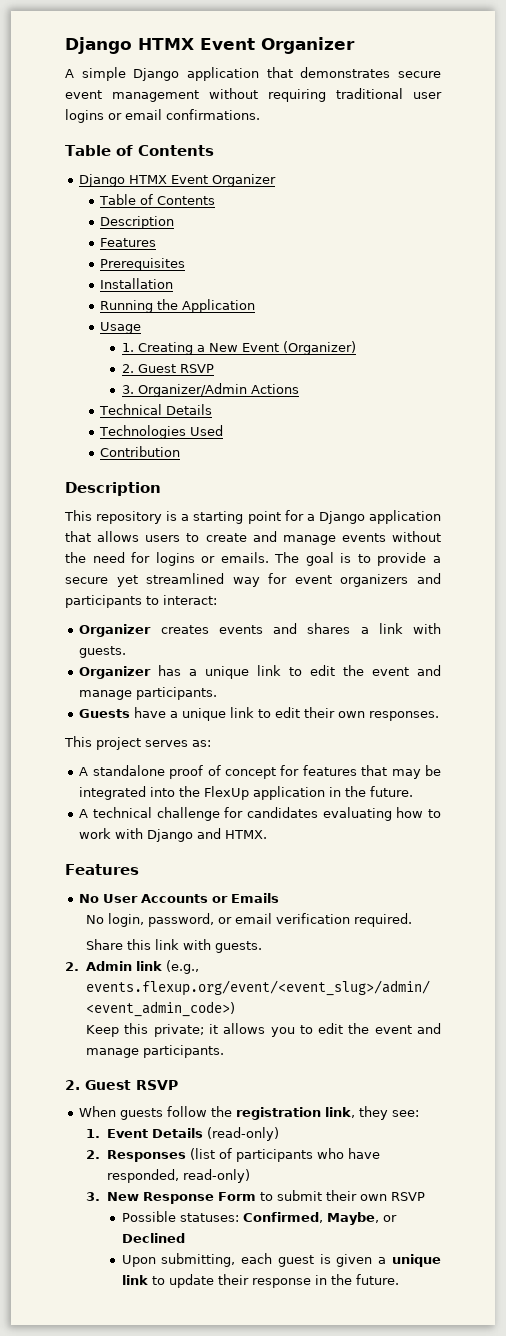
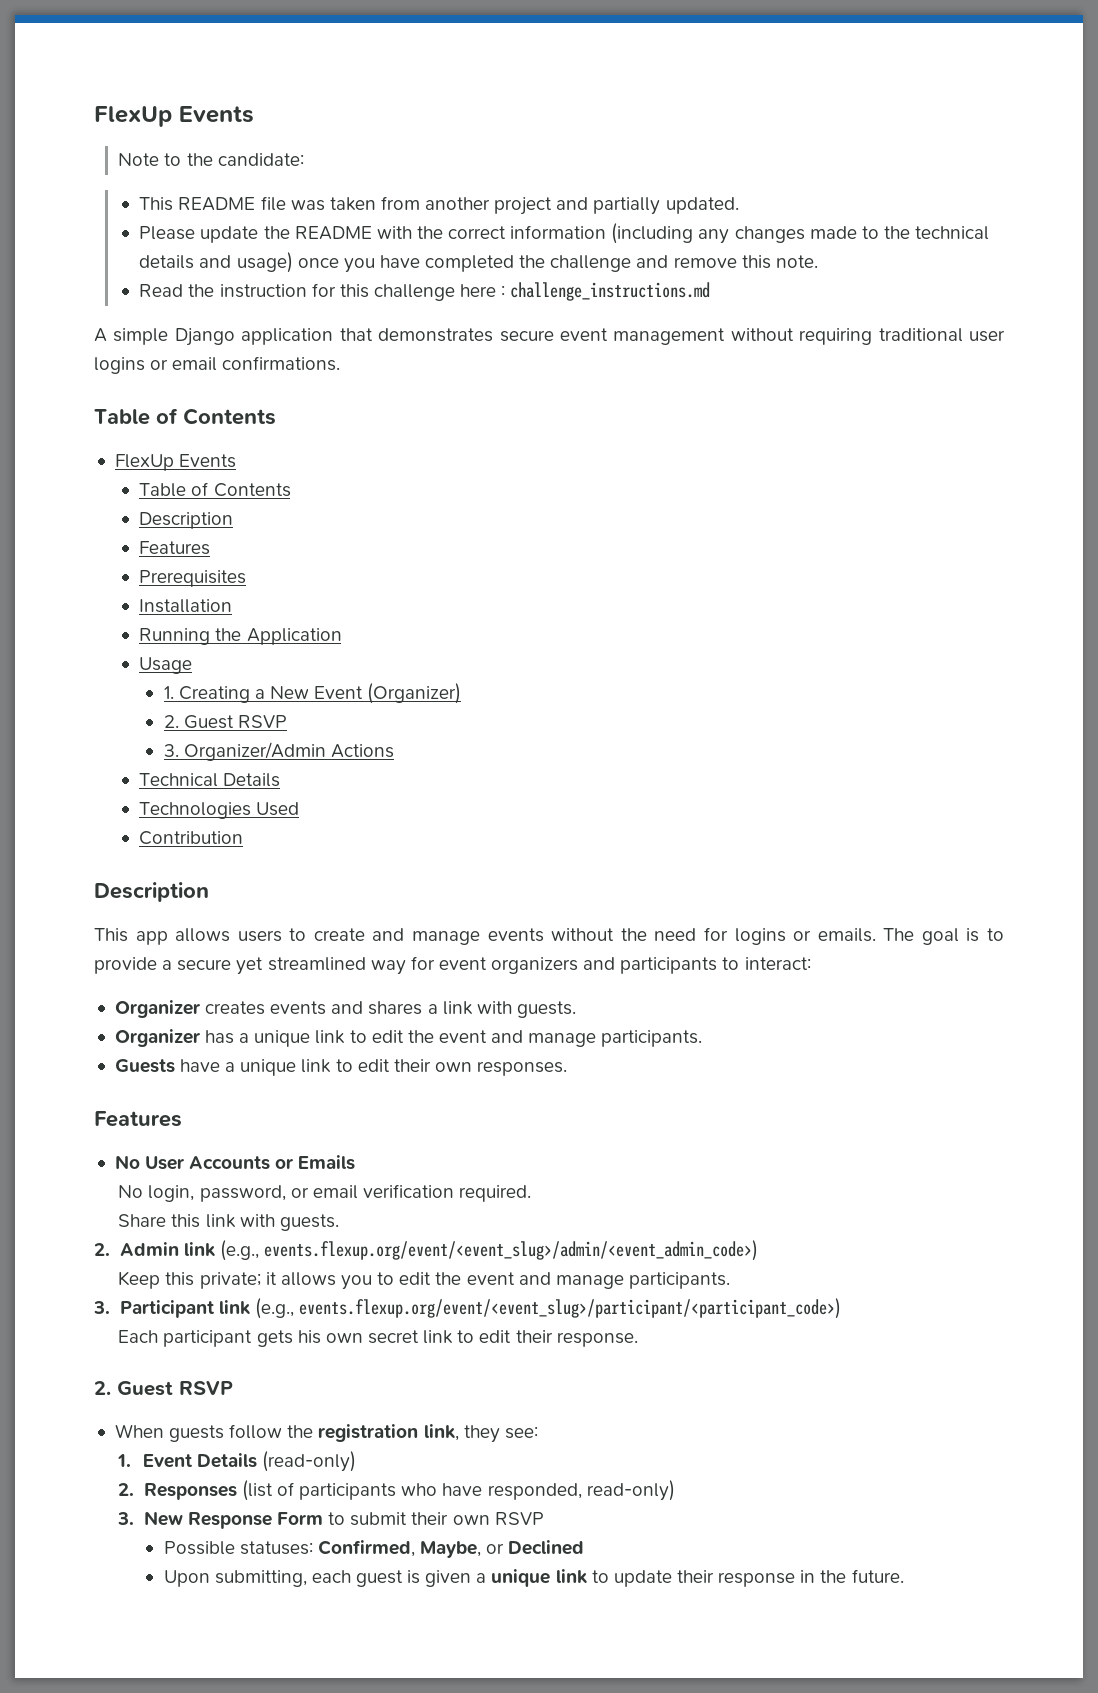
[65,37,355,54] Django HTMX Event Organizer -> [94,106,254,127] [118,153,304,166] [139,196,739,215] [139,223,990,244] [139,252,818,273] [139,282,711,301] FlexUp Events // Note to the candidate: // This README file was taken from another project and partially updated. // Please update the README with the correct information (including any changes made to the technical details and usage) once you have completed the challenge and remove this note. // Read the instruction for this challenge here : challenge_instructions.md
[79,174,277,187] Django HTMX Event Organizer -> [114,454,237,471] FlexUp Events
[96,510,441,524] [65,531,91,542] repository is a starting point for a Django application that -> [135,931,168,945] app
[64,736,211,750] [79,765,441,779] [79,786,414,800] [79,807,441,821] [79,828,268,842] // This project serves as: // A standalone proof of concept for features that may be integrated into the FlexUp application in the future. // A technical challenge for candidates evaluating how to work with Django and HTMX. -> (568, 1068) none
(225, 1051) none -> [93,1298,841,1319] [118,1330,638,1347] // 3. Participant link (e.g., events.flexup.org/event/<event_slug>/participant/<participant_code>) // Each participant gets his own secret link to edit their response.

